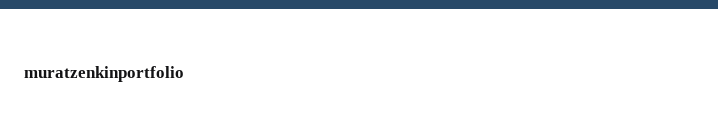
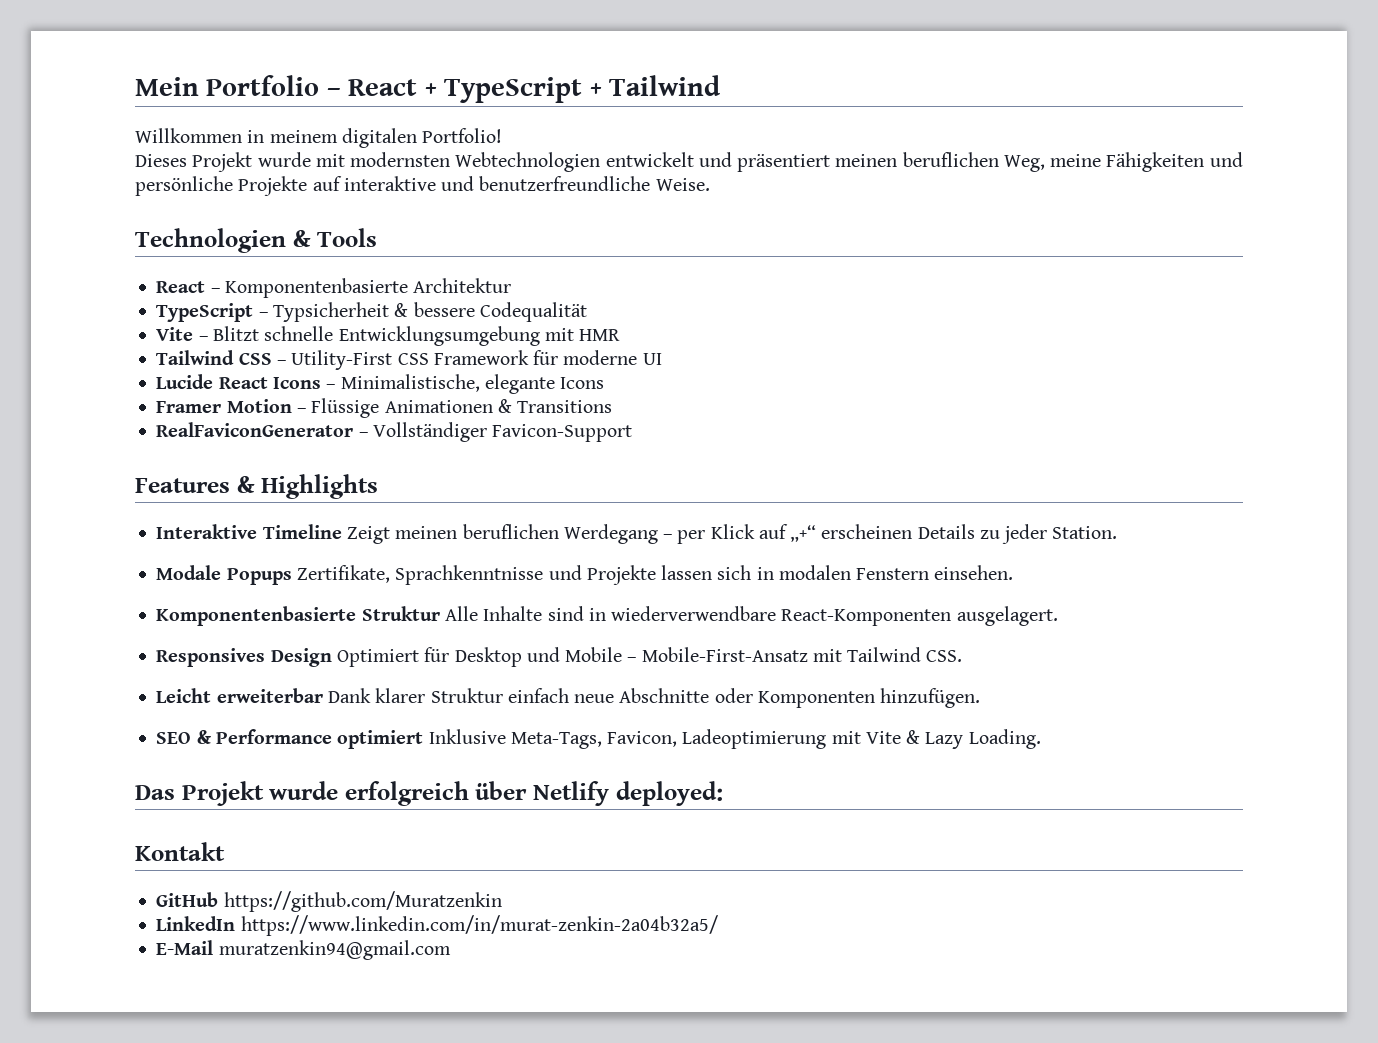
[24,66,184,82] muratzenkinportfolio -> [135,75,721,103] [135,128,503,148] [135,152,1243,172] [135,176,710,196] [135,228,378,253] [156,278,512,298] [156,302,587,322] [156,326,621,346] [156,350,662,370] [156,374,605,394] [156,398,613,418] [156,422,633,442] [135,474,379,499] [156,524,1118,544] [156,565,1014,585] [156,606,1058,626] [156,647,963,667] [156,688,981,708] [156,729,1041,749] [135,781,723,806] [135,842,225,861] [156,891,502,912] [156,915,718,936] [156,940,451,960] Mein Portfolio – React + TypeScript + Tailwind // Willkommen in meinem digitalen Portfolio! // Dieses Projekt wurde mit modernsten Webtechnologien entwickelt und präsentiert meinen beruflichen Weg, meine Fähigkeiten und persönliche Projekte auf interaktive und benutzerfreundliche Weise. // Technologien & Tools // React – Komponentenbasierte Architektur // TypeScript – Typsicherheit & bessere Codequalität // Vite – Blitzt schnelle Entwicklungsumgebung mit HMR // Tailwind CSS – Utility-First CSS Framework für moderne UI // Lucide React Icons – Minimalistische, elegante Icons // Framer Motion – Flüssige Animationen & Transitions // RealFaviconGenerator – Vollständiger Favicon-Support // Features & Highlights // Interaktive Timeline Zeigt meinen beruflichen Werdegang – per Klick auf „+“ erscheinen Details zu jeder Station. // Modale Popups Zertifikate, Sprachkenntnisse und Projekte lassen sich in modalen Fenstern einsehen. // Komponentenbasierte Struktur Alle Inhalte sind in wiederverwendbare React-Komponenten ausgelagert. // Responsives Design Optimiert für Desktop und Mobile – Mobile-First-Ansatz mit Tailwind CSS. // Leicht erweiterbar Dank klarer Struktur einfach neue Abschnitte oder Komponenten hinzufügen. // SEO & Performance optimiert Inklusive Meta-Tags, Favicon, Ladeoptimierung mit Vite & Lazy Loading. // Das Projekt wurde erfolgreich über Netlify deployed: // Kontakt // GitHub https://github.com/Muratzenkin // LinkedIn https://www.linkedin.com/in/murat-zenkin-2a04b32a5/ // E-Mail muratzenkin94@gmail.com

